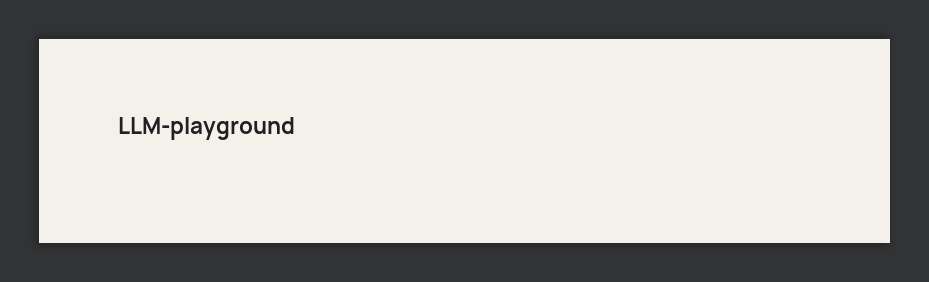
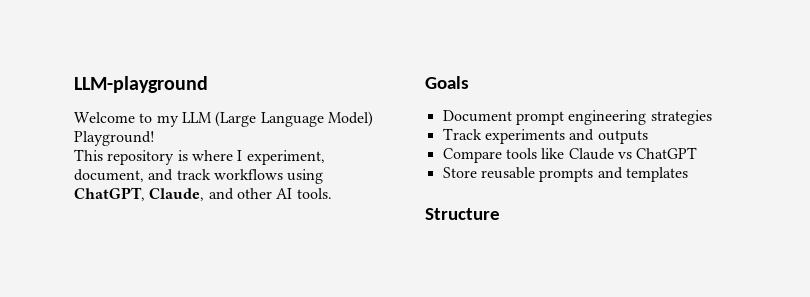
(295, 128) none -> [74,111,373,127] [74,131,155,146] [74,149,325,165] [74,169,324,184] [74,187,332,201] [425,76,469,89] [442,110,712,125] [442,128,648,144] [442,147,698,163] [442,167,688,182] [425,208,500,220] // Welcome to my LLM (Large Language Model) Playground! // This repository is where I experiment, document, and track workflows using ChatGPT, Claude, and other AI tools. // Goals // Document prompt engineering strategies // Track experiments and outputs // Compare tools like Claude vs ChatGPT // Store reusable prompts and templates // Structure

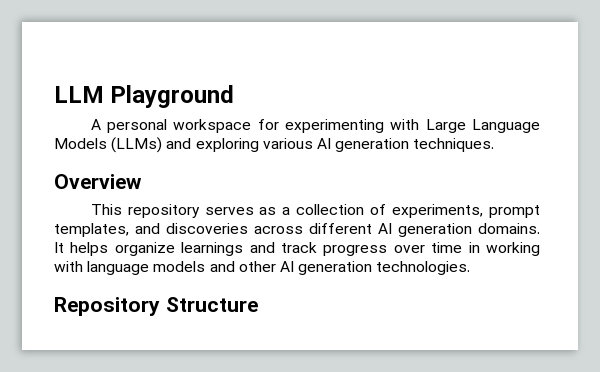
[74,76,208,93] [74,111,373,127] [74,131,155,146] [74,149,325,165] [74,169,324,184] [74,187,332,201] [425,76,469,89] [442,110,712,125] [442,128,648,144] [442,147,698,163] [442,167,688,182] LLM-playground // Welcome to my LLM (Large Language Model) Playground! // This repository is where I experiment, document, and track workflows using ChatGPT, Claude, and other AI tools. // Goals // Document prompt engineering strategies // Track experiments and outputs // Compare tools like Claude vs ChatGPT // Store reusable prompts and templates // -> [54,85,235,108] [90,119,540,133] [54,137,495,153] [54,174,142,189] [90,204,540,218] [54,223,540,237] [54,242,540,256] [54,261,471,275] [54,297,160,316] LLM Playground // A personal workspace for experimenting with Large Language Models (LLMs) and exploring various AI generation techniques. // Overview // This repository serves as a collection of experiments, prompt templates, and discoveries across different AI generation domains. It helps organize learnings and track progress over time in working with language models and other AI generation technologies. // Repository

